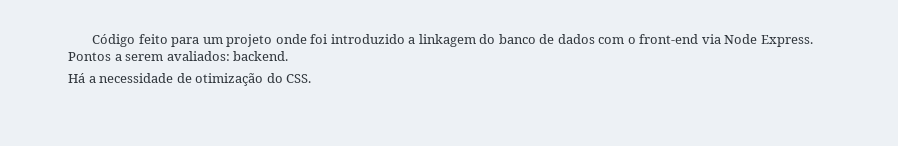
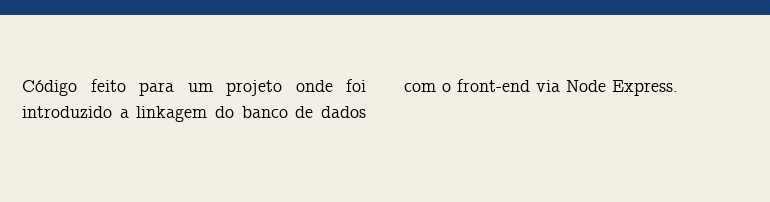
[68,51,289,61] [68,73,312,86] Pontos a serem avaliados: backend. // Há a necessidade de otimização do CSS. -> (678, 88) none

